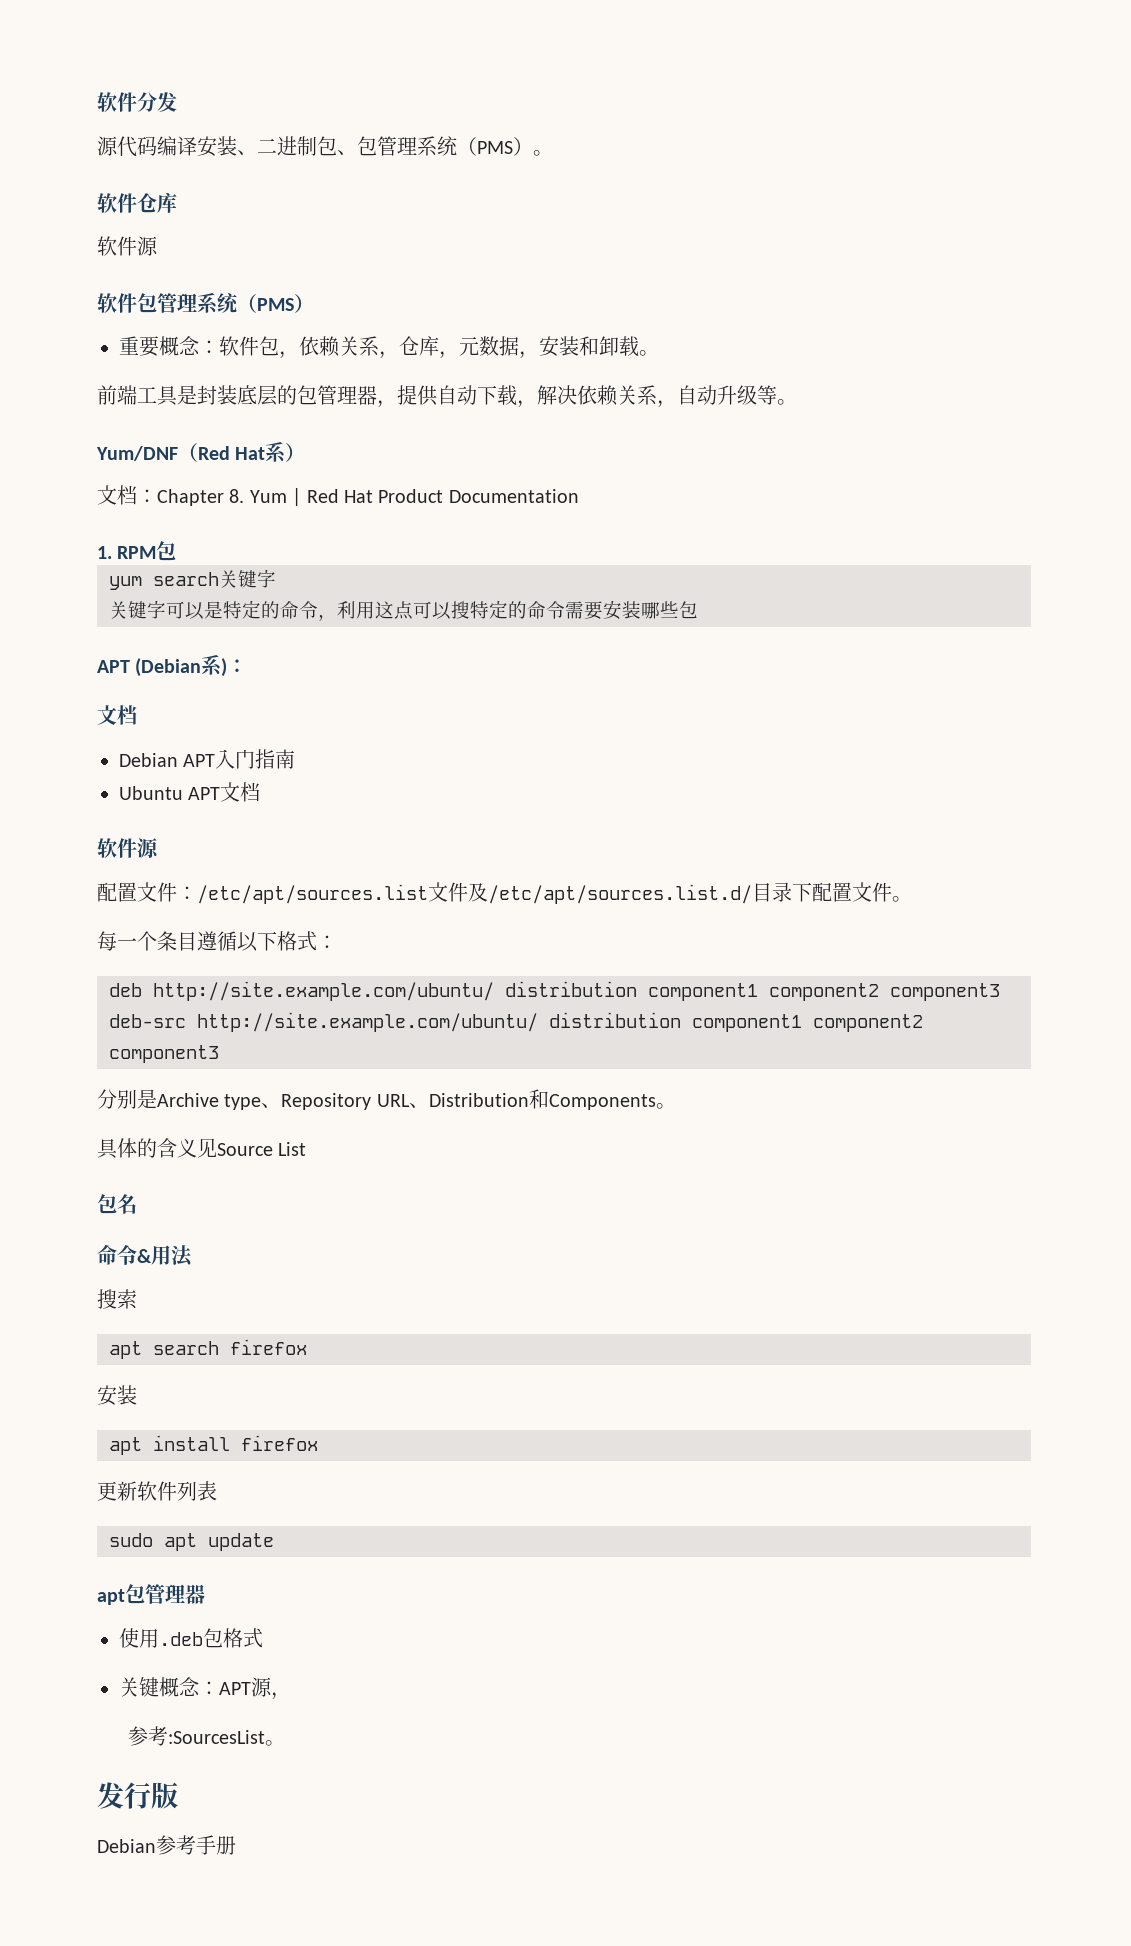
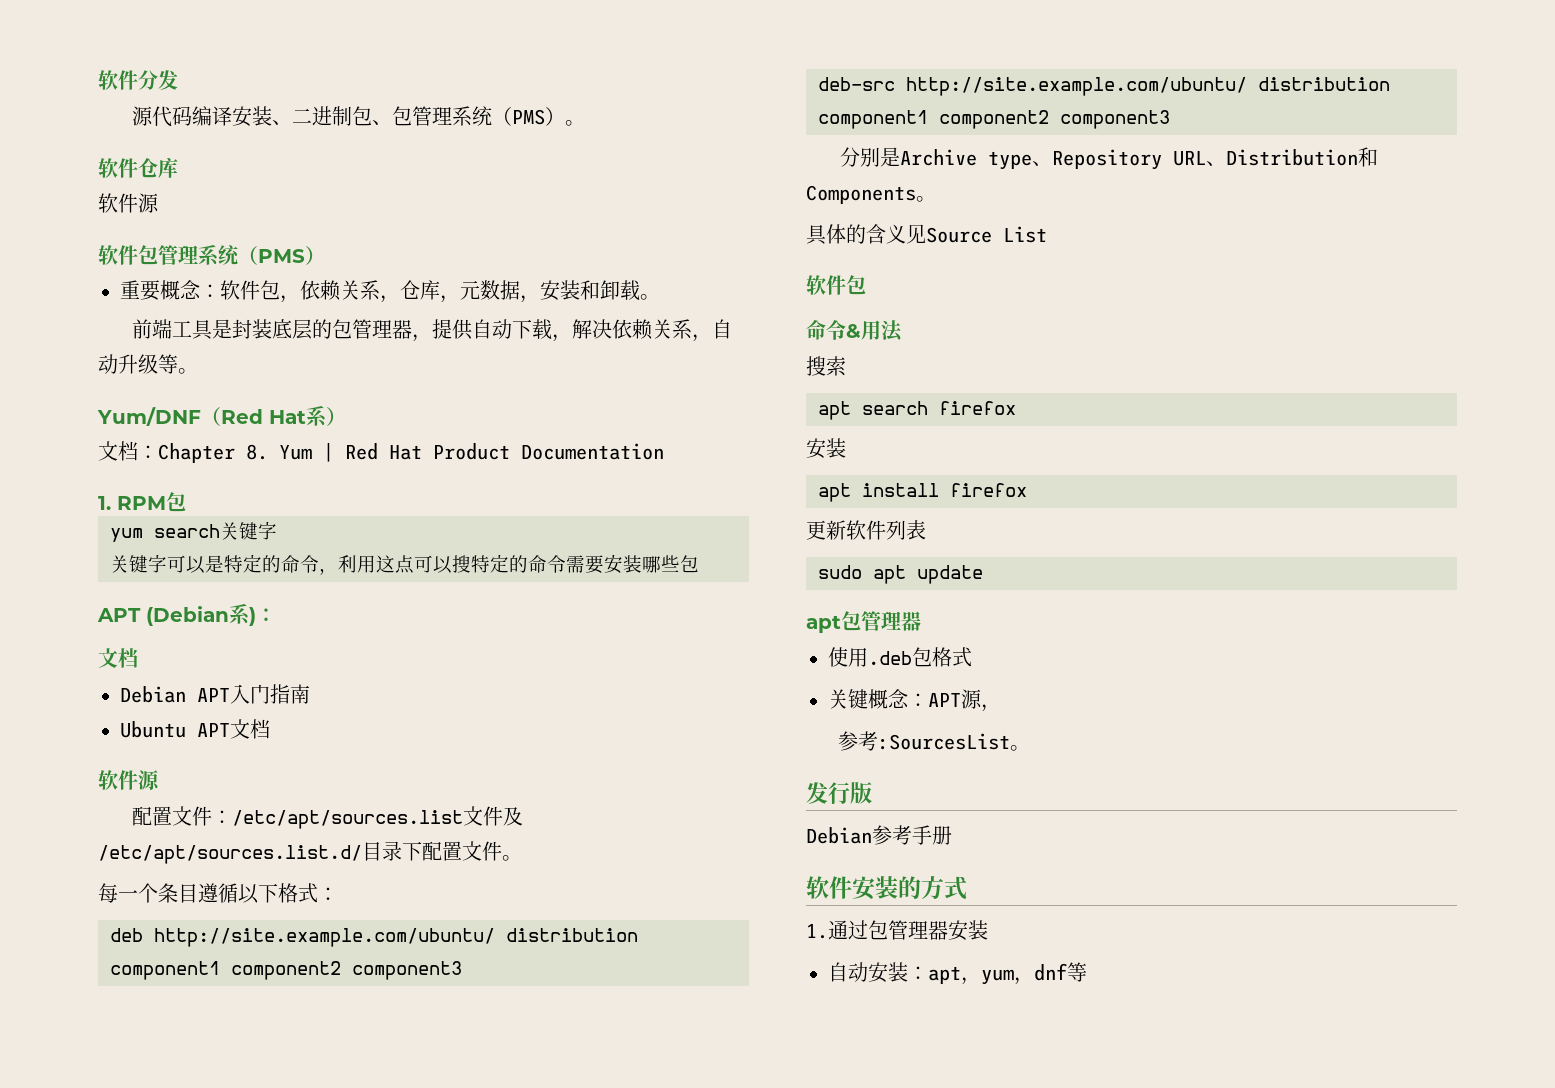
[97,1194,137,1214] 包名 -> [806,275,866,295] 软件包
(236, 1845) none -> [806,876,967,900] [806,920,988,941] [828,962,1087,985] // 软件安装的方式 // 1.通过包管理器安装 // 自动安装：apt，yum，dnf等

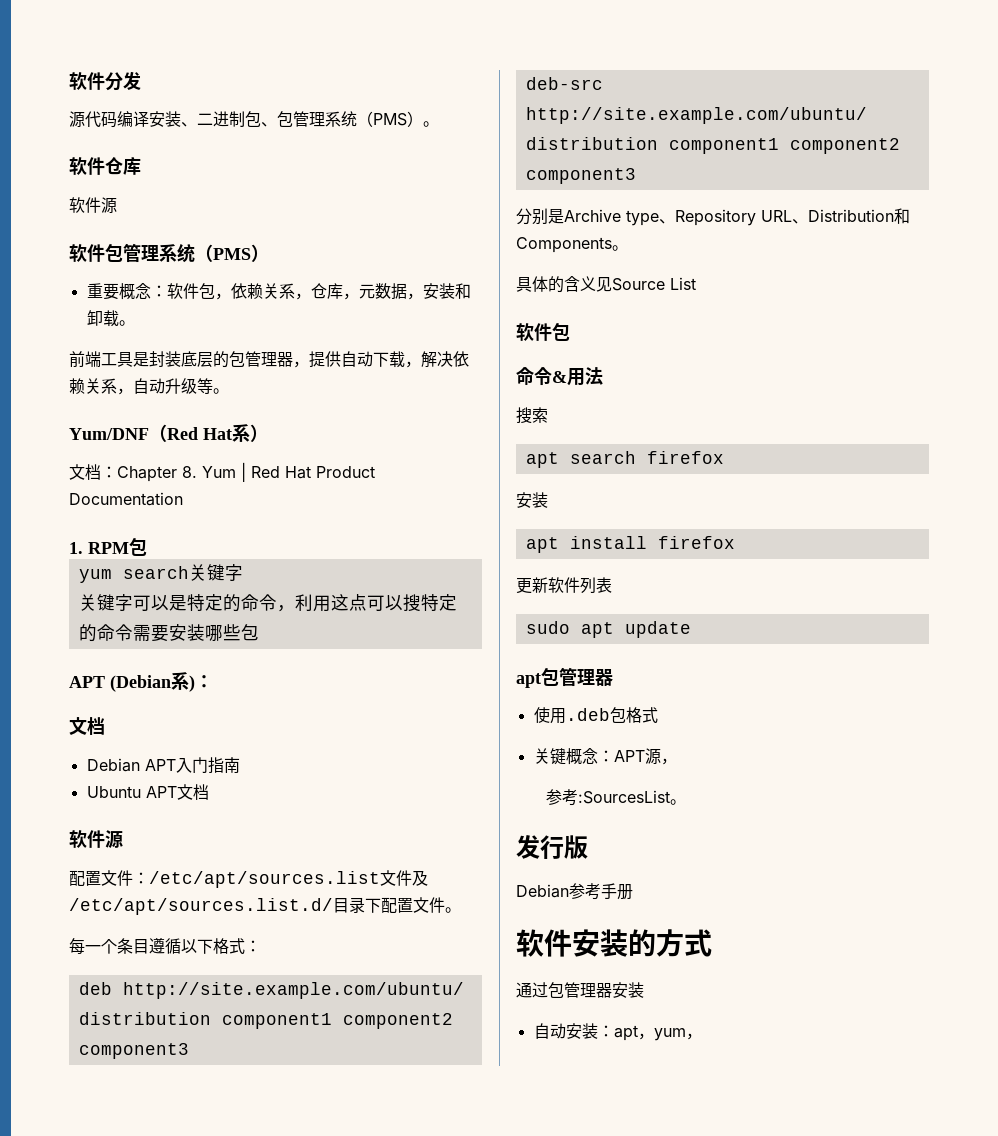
[806,924,828,939] 1. -> (712, 943) none
[1034,962,1087,982] dnf等 -> (702, 1036) none

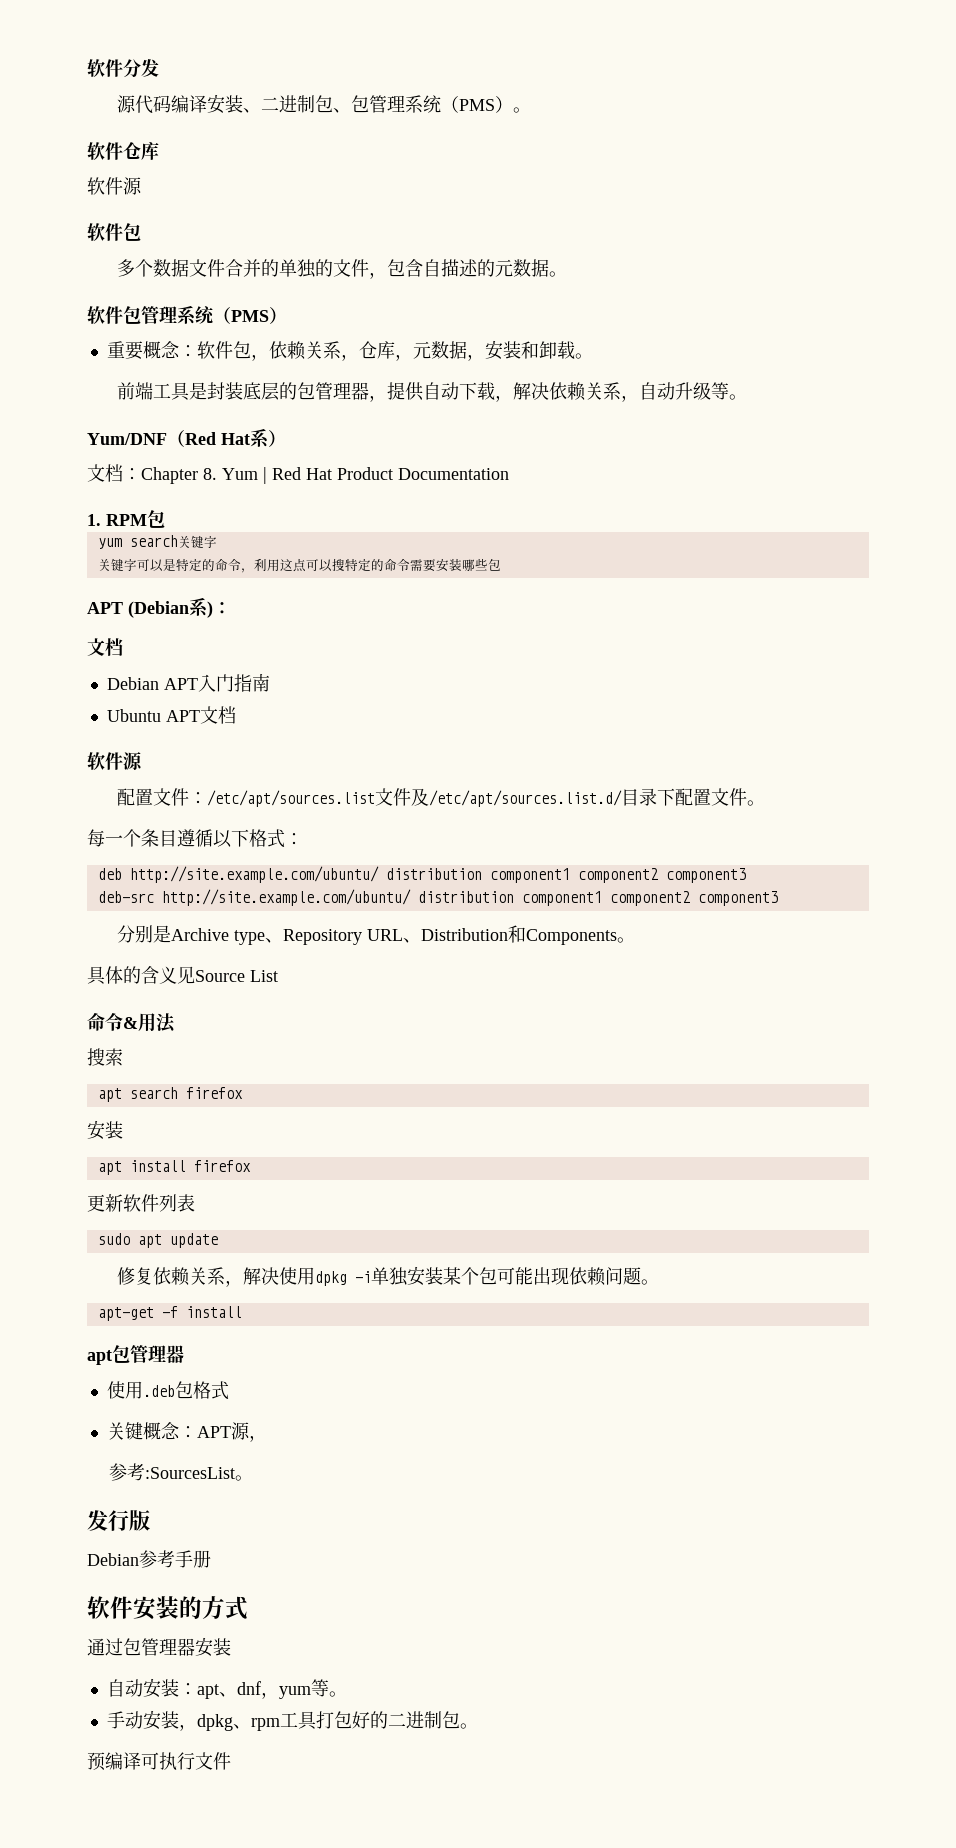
(123, 252) none -> [116,259,567,279] [87,306,141,324] // 多个数据文件合并的单独的文件，包含自描述的元数据。 // 软件包
[516,322,570,341] // 软件包 -> (278, 976) none
(691, 629) none -> [116,1266,659,1287] [97,1306,242,1321] // 修复依赖关系，解决使用dpkg -i单独安装某个包可能出现依赖问题。 // apt-get -f install
[637,1028,702,1041] ，yum， -> [218,1679,347,1699] [106,1710,478,1731] [87,1752,231,1771] 、dnf，yum等。 // 手动安装，dpkg、rpm工具打包好的二进制包。 // 预编译可执行文件

